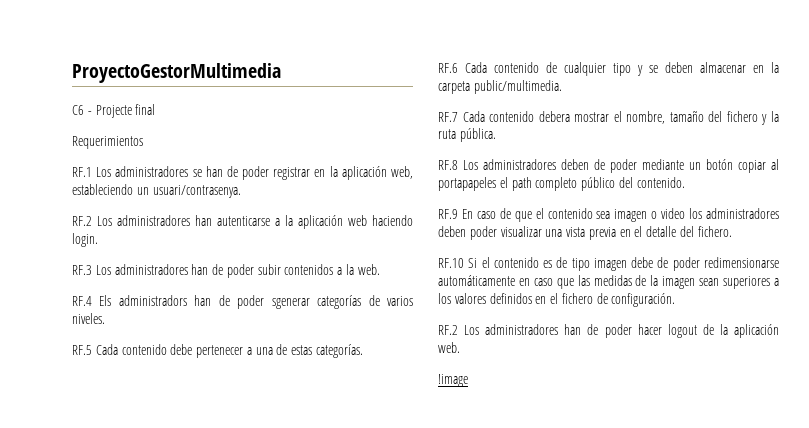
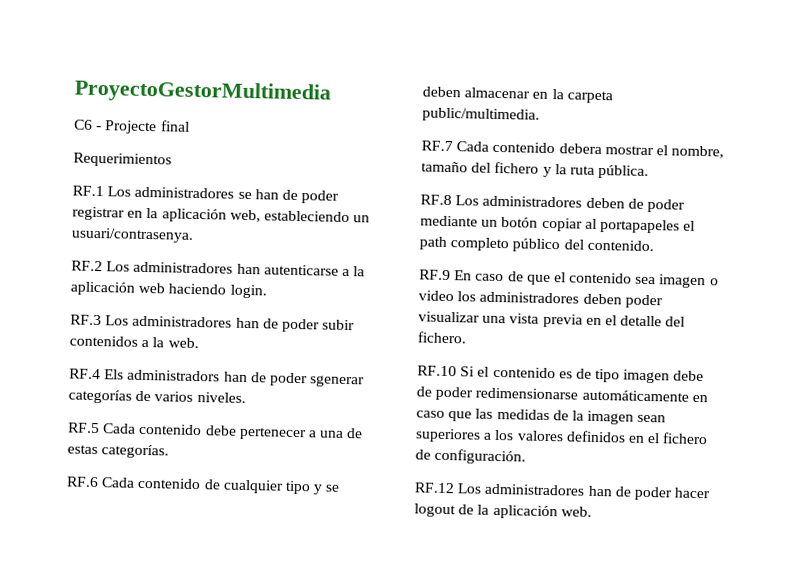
[438,325,458,335] RF.2 -> [414,482,455,494] RF.12
[438,374,468,387] // !image -> (592, 511) none

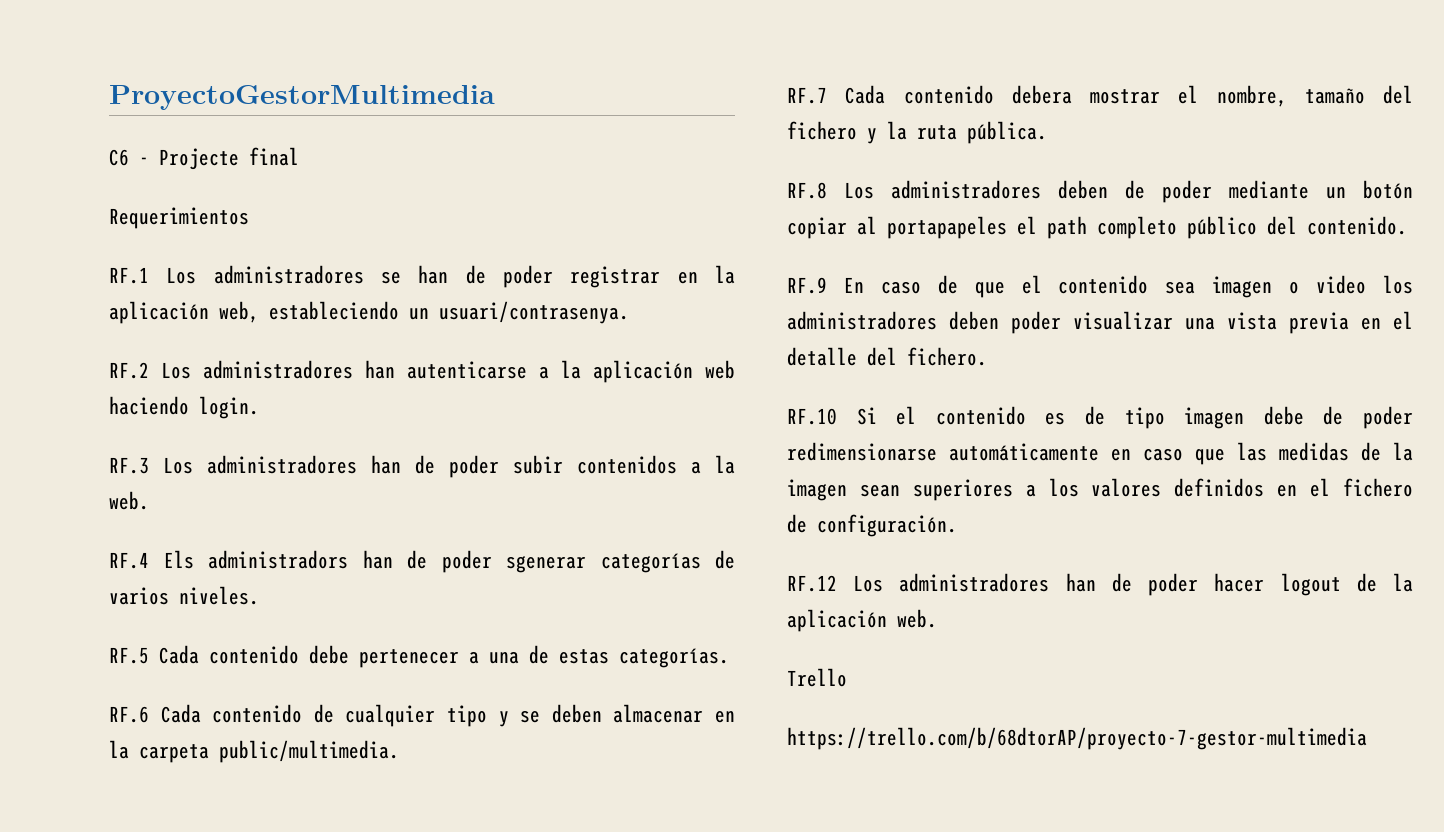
(592, 511) none -> [787,668,847,687] [787,727,1367,750] // Trello // https://trello.com/b/68dtorAP/proyecto-7-gestor-multimedia

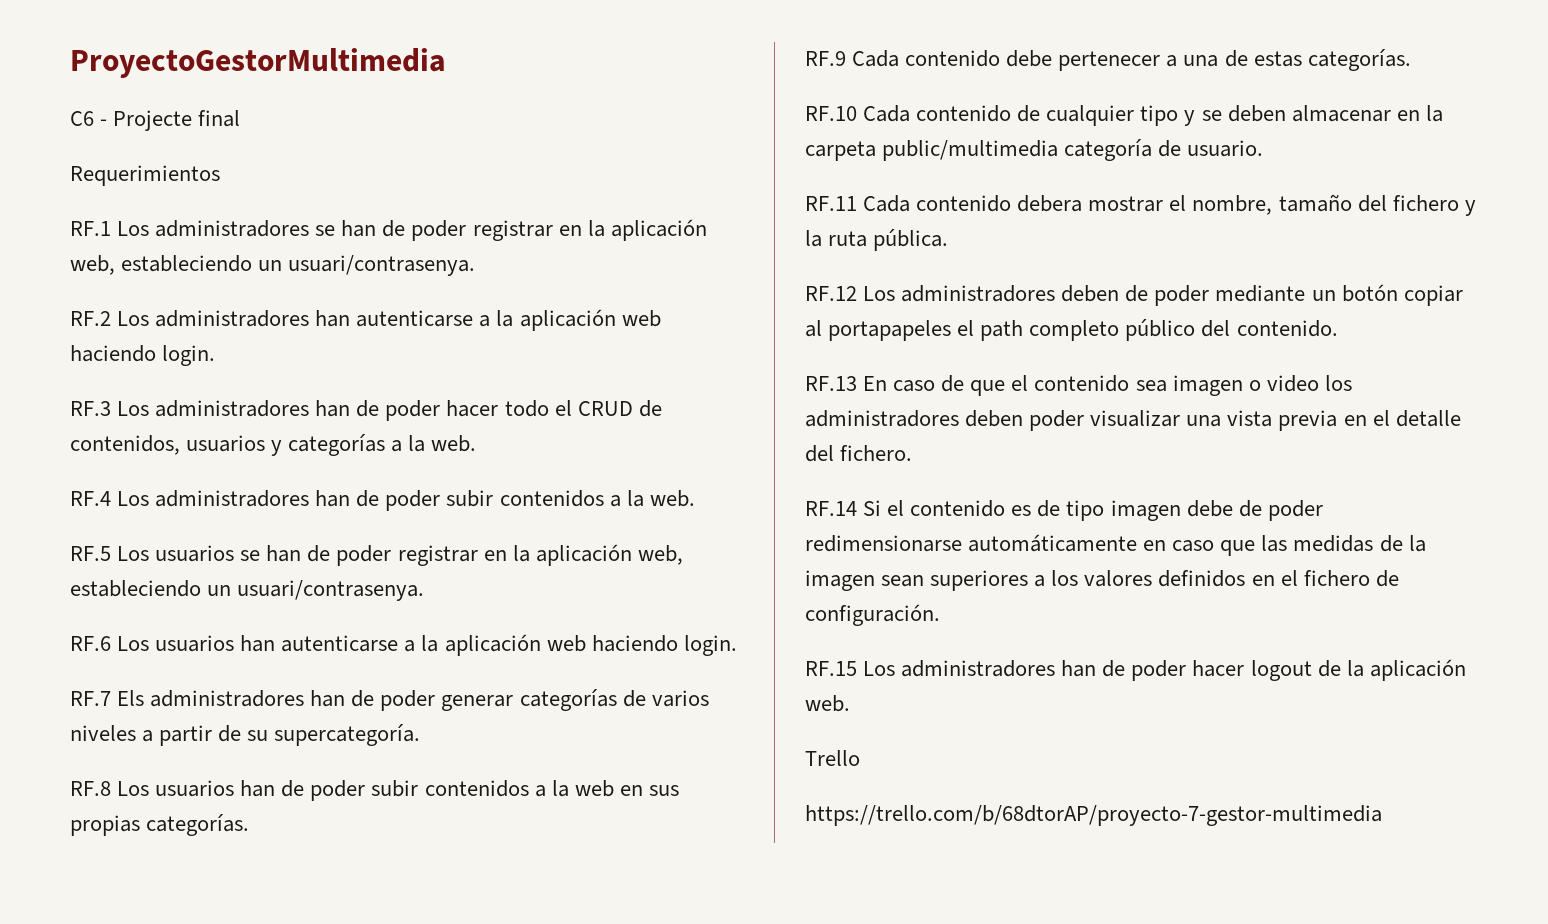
(499, 466) none -> [446,400,662,417] [70,434,477,456] [70,490,441,511] hacer todo el CRUD de contenidos, usuarios y categorías a la web. // RF.4 Los administradores han de poder
[109,550,735,573] [109,586,259,605] [109,647,149,664] RF.4 Els administradors han de poder sgenerar categorías de varios niveles. // RF.5 -> [70,544,683,566] [70,580,425,601] [70,634,737,656] [70,689,709,711] [70,724,421,746] [70,780,679,801] [70,814,250,836] [805,51,846,66] RF.5 Los usuarios se han de poder registrar en la aplicación web, estableciendo un usuari/contrasenya. // RF.6 Los usuarios han autenticarse a la aplicación web haciendo login. // RF.7 Els administradores han de poder generar categorías de varios niveles a partir de su supercategoría. // RF.8 Los usuarios han de poder subir contenidos a la web en sus propias categorías. // RF.9
[109,706,149,723] RF.6 -> [805,106,857,121] RF.10
[219,740,399,763] [787,87,827,104] public/multimedia. // RF.7 -> [882,139,1264,161] [805,196,857,211] public/multimedia categoría de usuario. // RF.11
[787,182,827,199] RF.8 -> [805,286,857,301] RF.12
[787,277,827,294] RF.9 -> [805,376,857,391] RF.13
[787,408,837,425] RF.10 -> [805,501,857,516] RF.14
[787,575,837,592] RF.12 -> [805,661,857,676] RF.15

